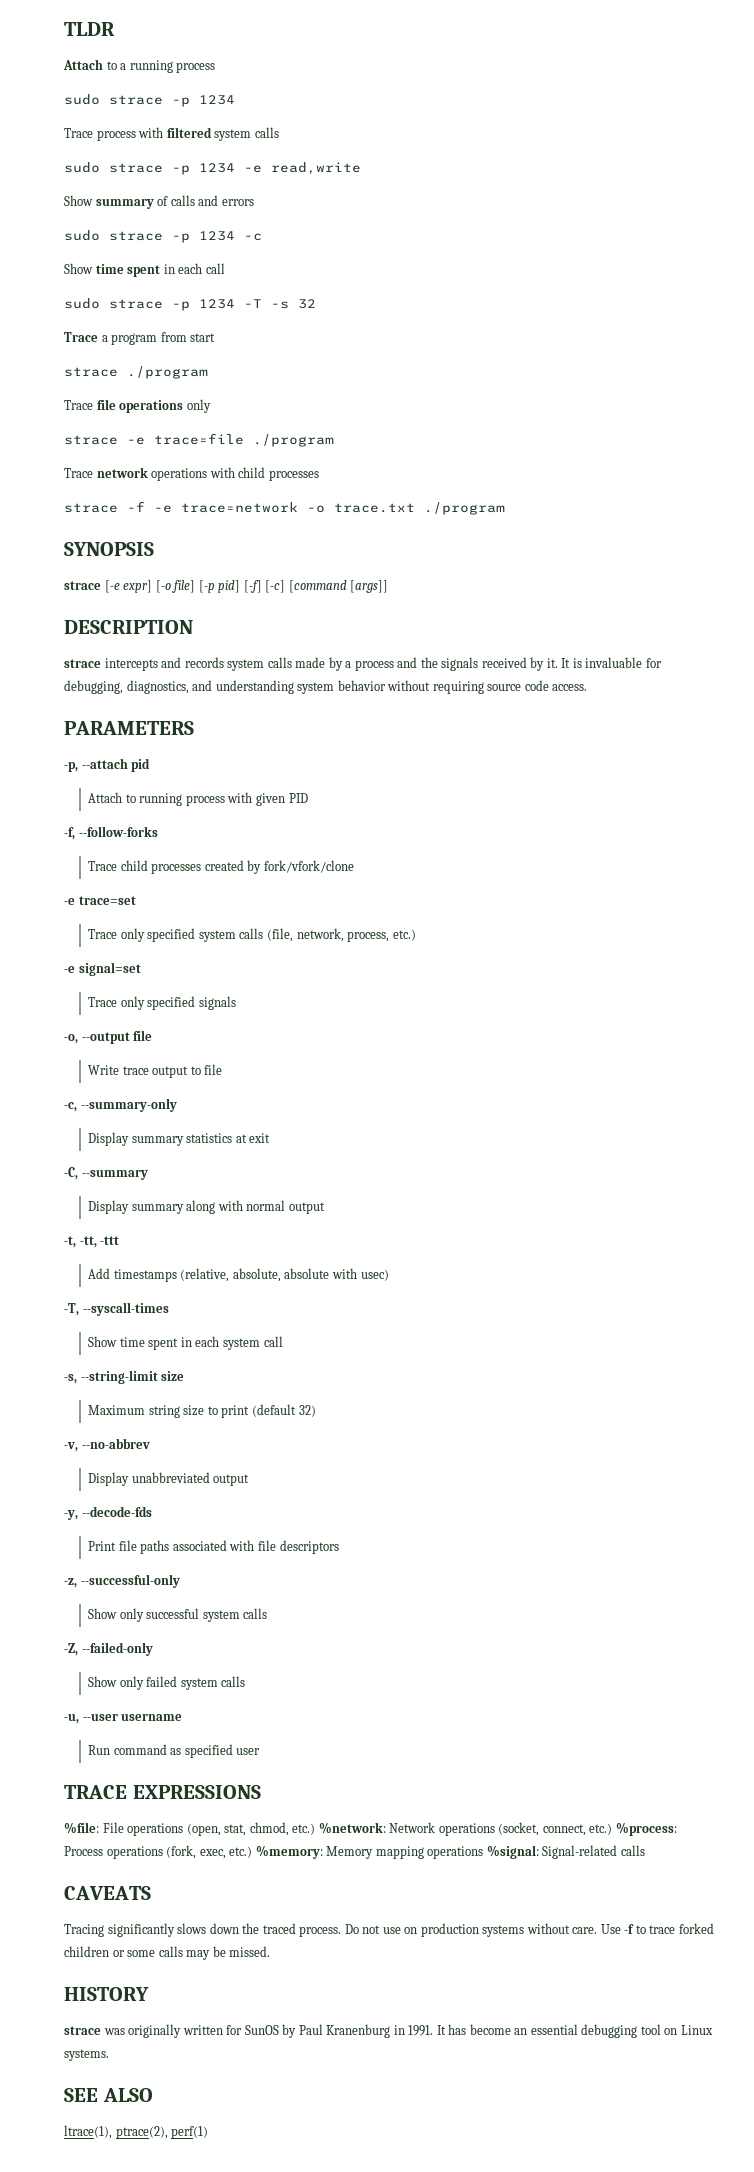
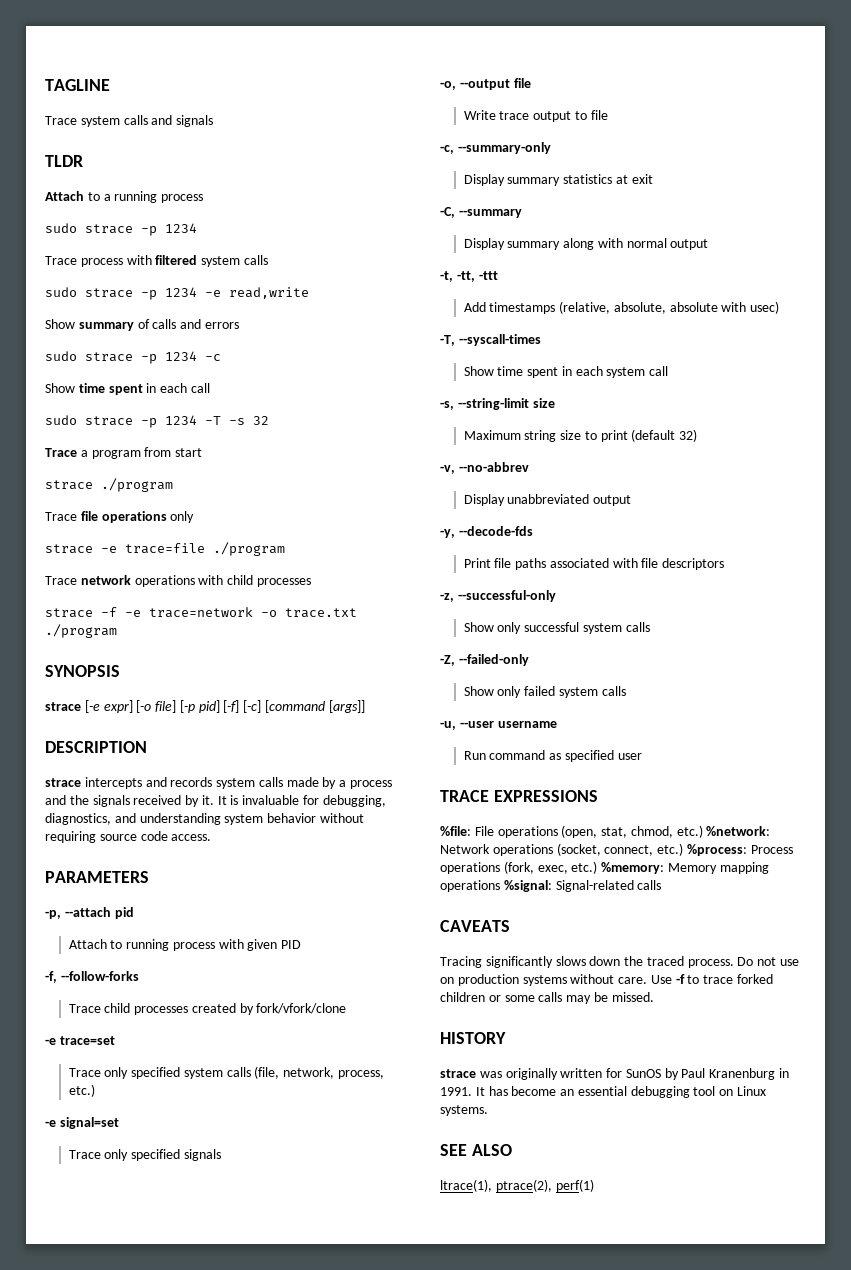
(64, 29) none -> [45,79,110,91] [45,115,214,127] TAGLINE // Trace system calls and signals //

